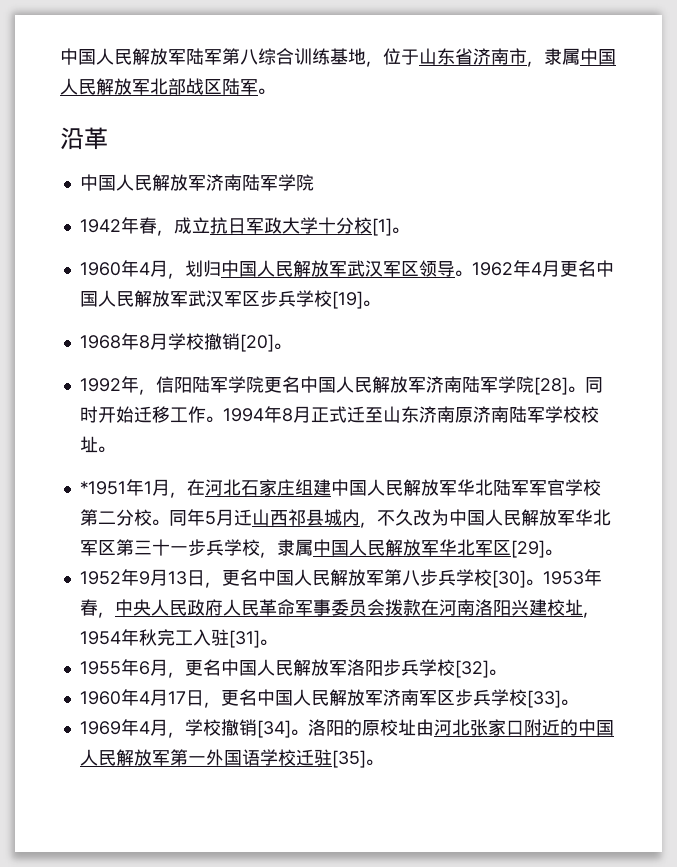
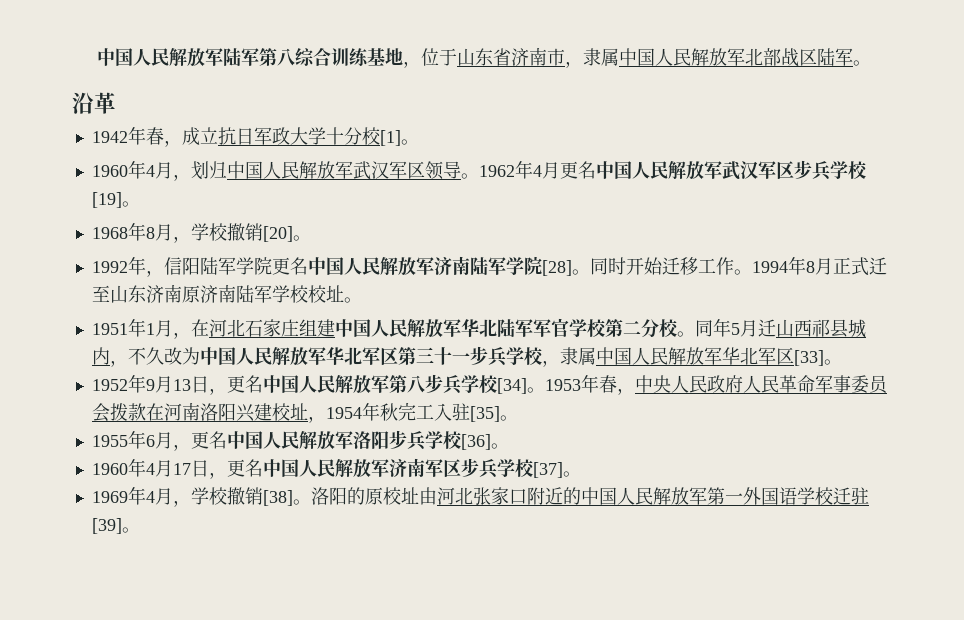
[79,174,314,191] // 中国人民解放军济南陆军学院 -> (116, 103) none
(168, 341) none -> [172,236,191,243] ，
[79,481,126,495] *1951 -> [91,323,128,335] 1951
[510,540,545,558] [29] -> [793,350,824,366] [33]
[491,570,526,588] [30] -> [496,378,527,394] [34]
[228,630,260,648] [31] -> [469,406,500,422] [35]
[454,660,489,678] [32] -> [460,434,491,450] [36]
[526,690,561,708] [33] -> [532,462,563,478] [37]
[256,720,291,738] [34] -> [262,490,293,506] [38]
[331,750,366,768] [35] -> [91,518,122,534] [39]

